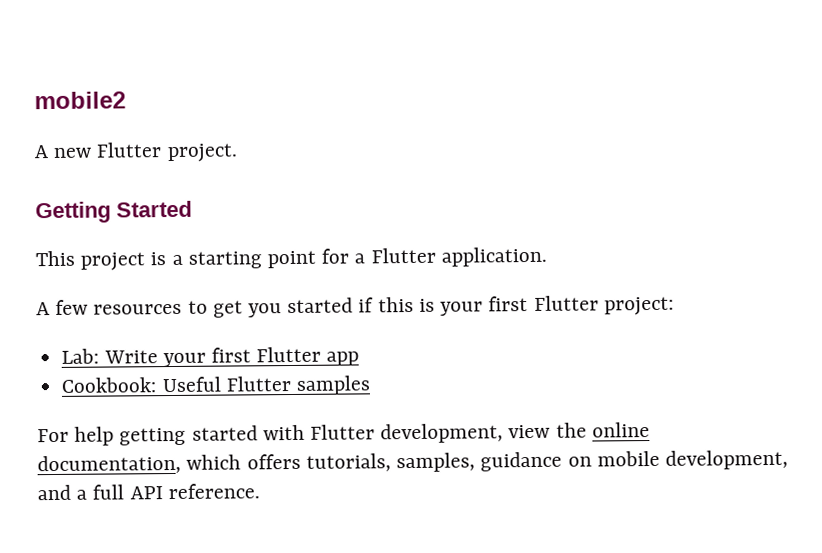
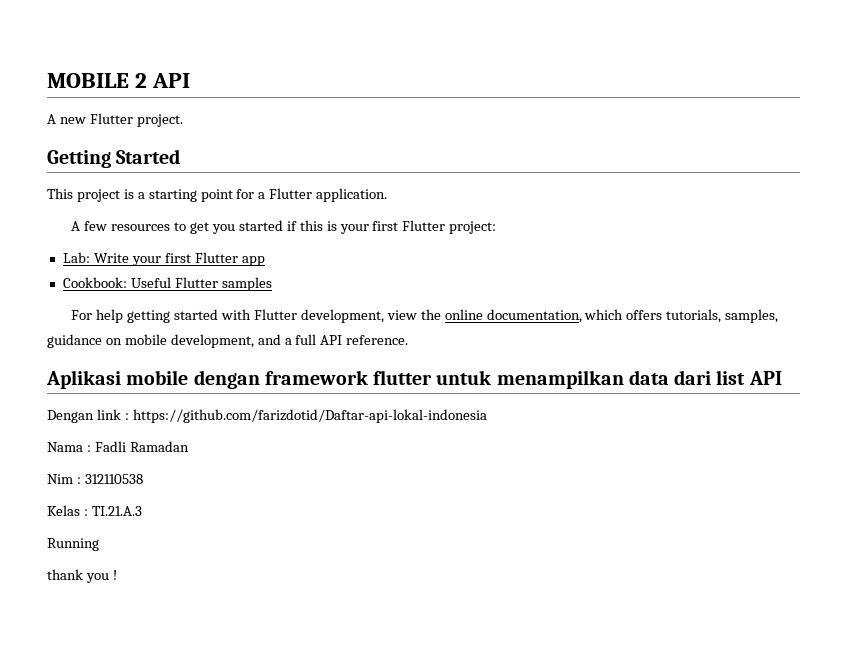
[34,91,126,110] mobile2 -> [47,73,191,88] MOBILE 2 API
(260, 491) none -> [46,370,782,389] [47,409,487,423] [47,441,189,452] [47,474,143,484] [47,505,142,516] [47,538,99,551] [47,569,117,583] // Aplikasi mobile dengan framework flutter untuk menampilkan data dari list API // Dengan link : https://github.com/farizdotid/Daftar-api-lokal-indonesia // Nama : Fadli Ramadan // Nim : 312110538 // Kelas : TI.21.A.3 // Running // thank you !

